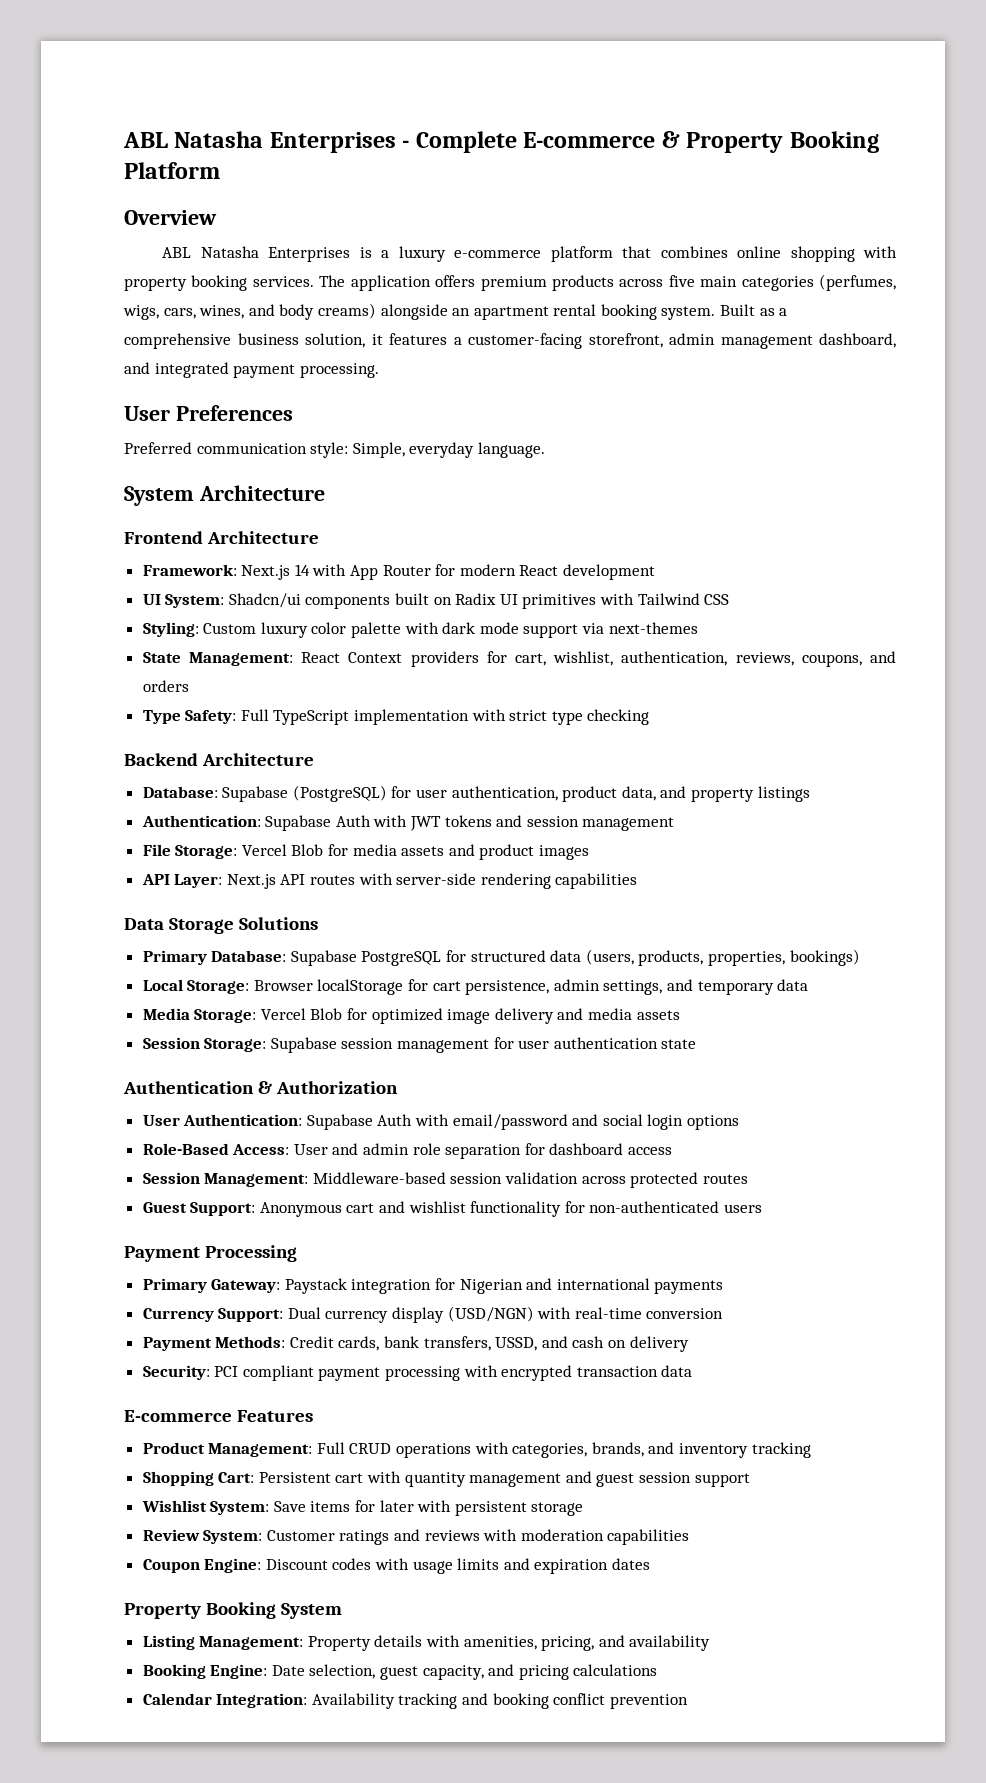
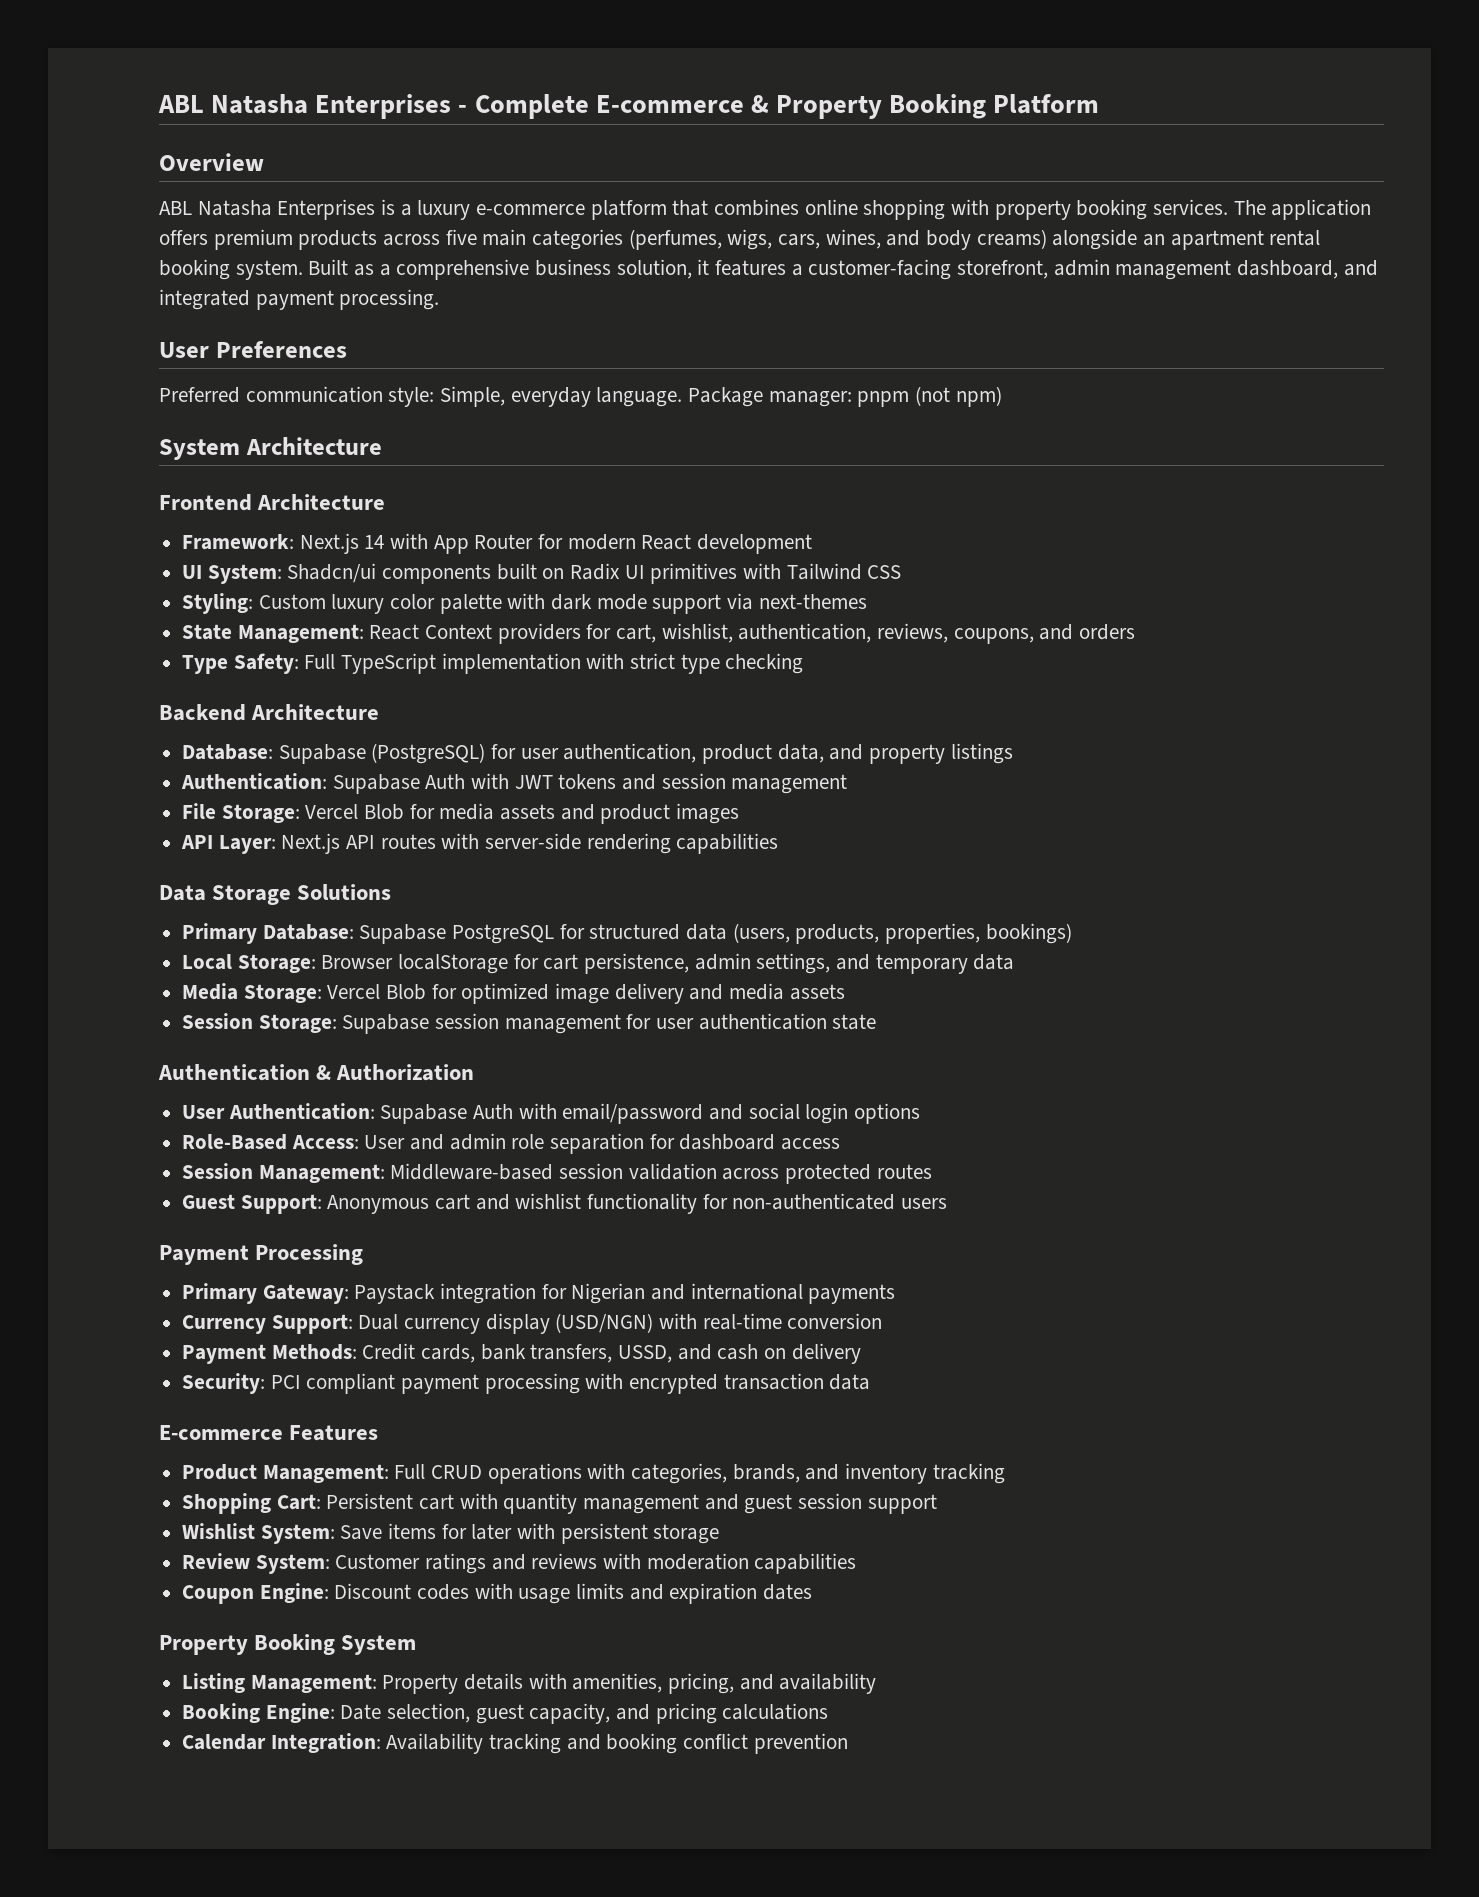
(545, 450) none -> [688,386,1002,407] Package manager: pnpm (not npm)

